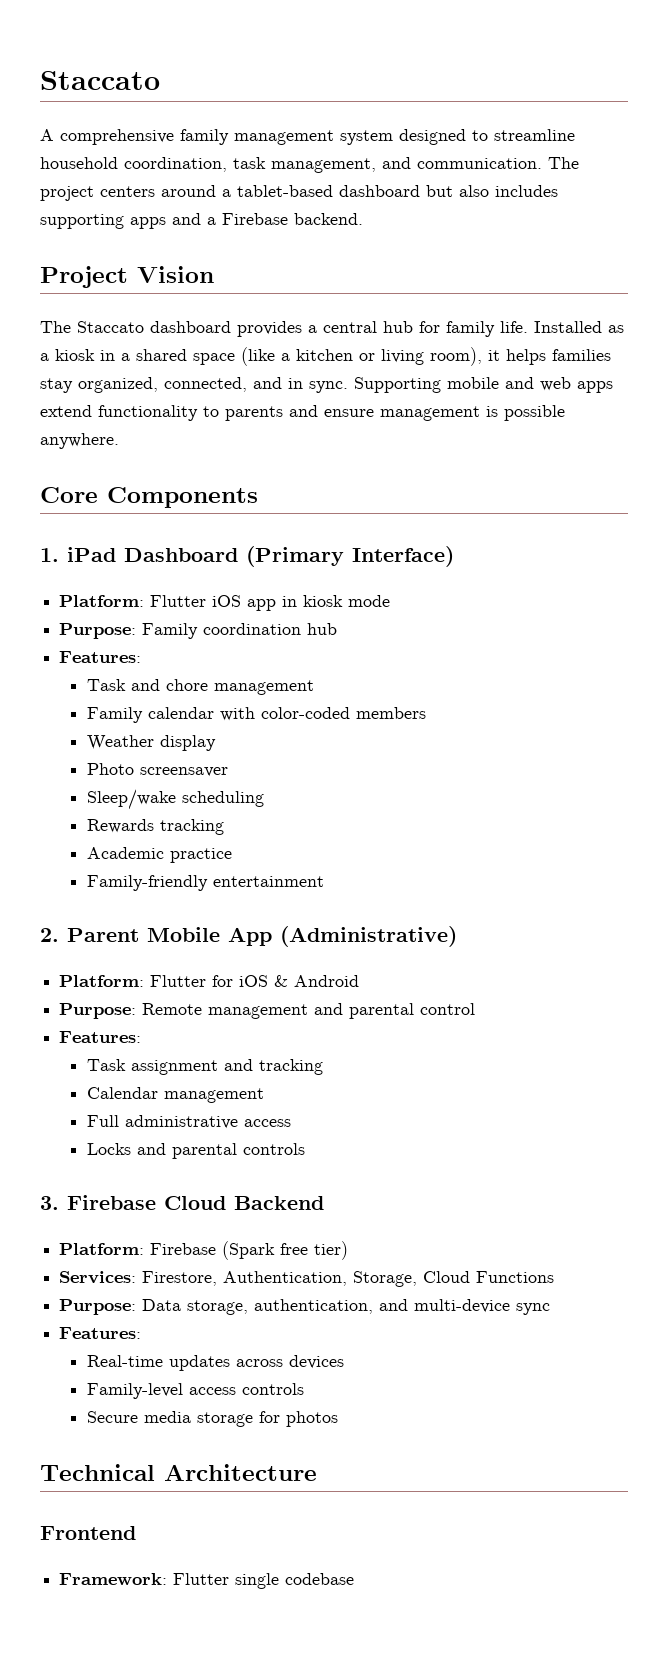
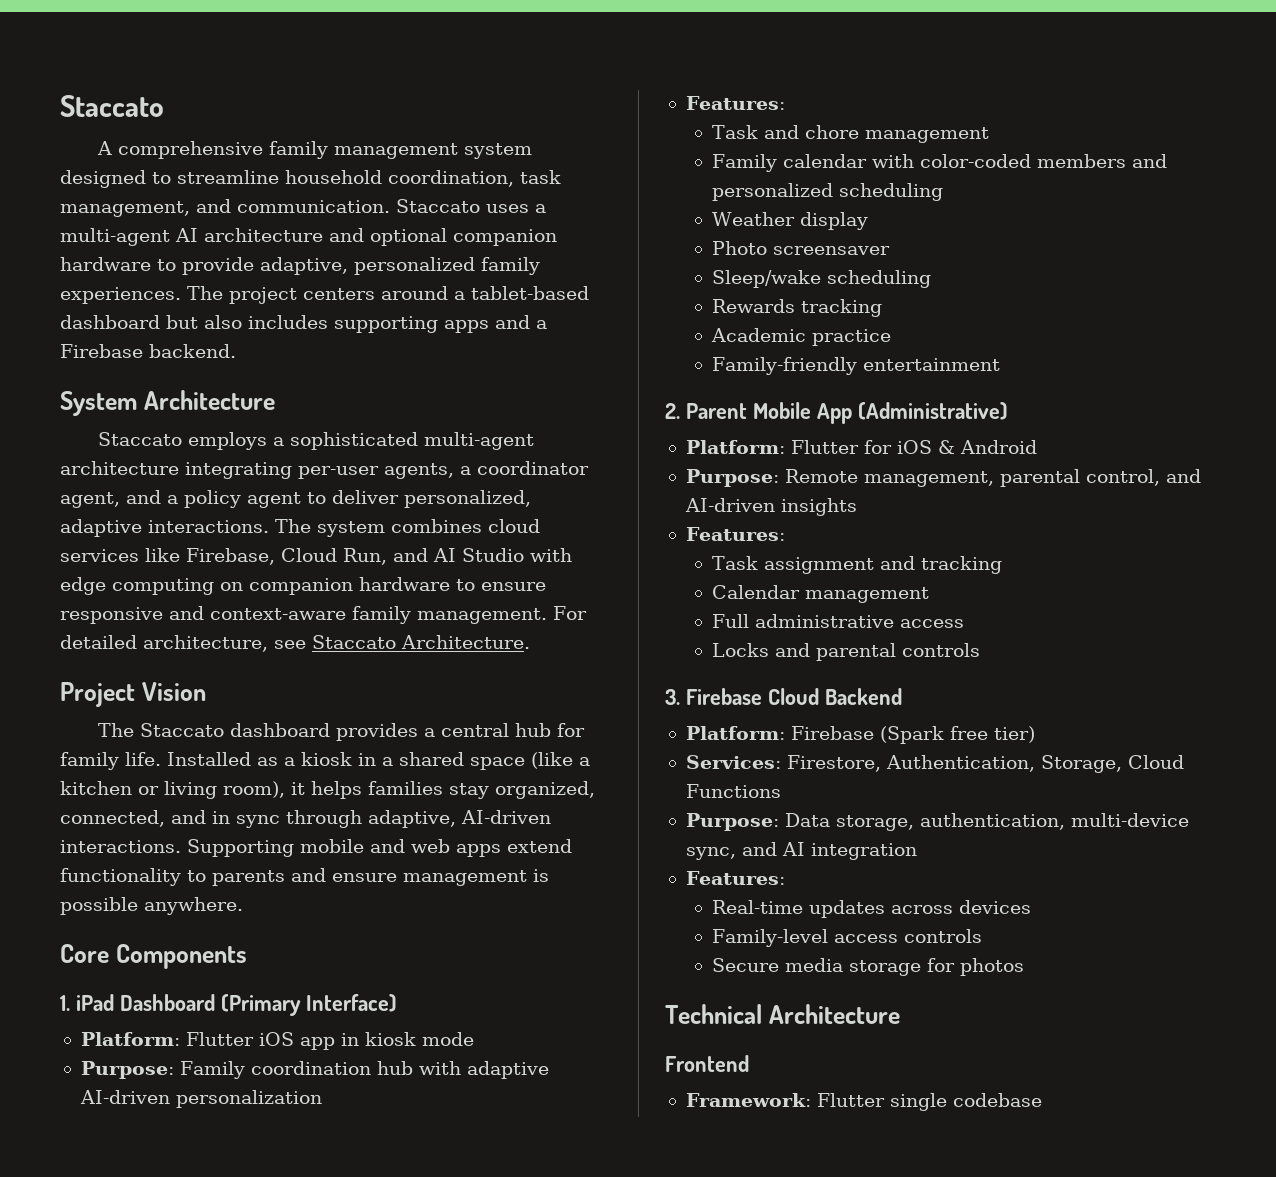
(542, 163) none -> [396,199,546,213] [60,228,557,246] [60,257,540,275] [60,287,181,304] Staccato uses a multi-agent AI architecture and optional companion hardware to provide adaptive, personalized family experiences.
(363, 219) none -> [60,390,275,416] [97,432,534,450] [60,461,589,479] [60,490,531,508] [60,519,540,537] [60,548,572,565] [60,577,546,595] [60,606,587,624] [60,635,530,652] // System Architecture // Staccato employs a sophisticated multi-agent architecture integrating per-user agents, a coordinator agent, and a policy agent to deliver personalized, adaptive interactions. The system combines cloud services like Firebase, Cloud Run, and AI Studio with edge computing on companion hardware to ensure responsive and context-aware family management. For detailed architecture, see Staccato Architecture.
[309,381,348,393] sync. -> [236,810,551,828] [60,840,181,853] sync through adaptive, AI-driven interactions.
(338, 629) none -> [418,1061,549,1079] [79,1090,322,1108] with adaptive AI-driven personalization
(427, 713) none -> [1132,154,1168,168] [712,183,944,201] and personalized scheduling
[208,1003,476,1019] management and parental control -> [863,469,1201,487] [684,498,857,516] management, parental control, and AI-driven insights
[379,1299,551,1315] and multi-device sync -> [1070,813,1189,827] [685,842,917,860] multi-device sync, and AI integration

